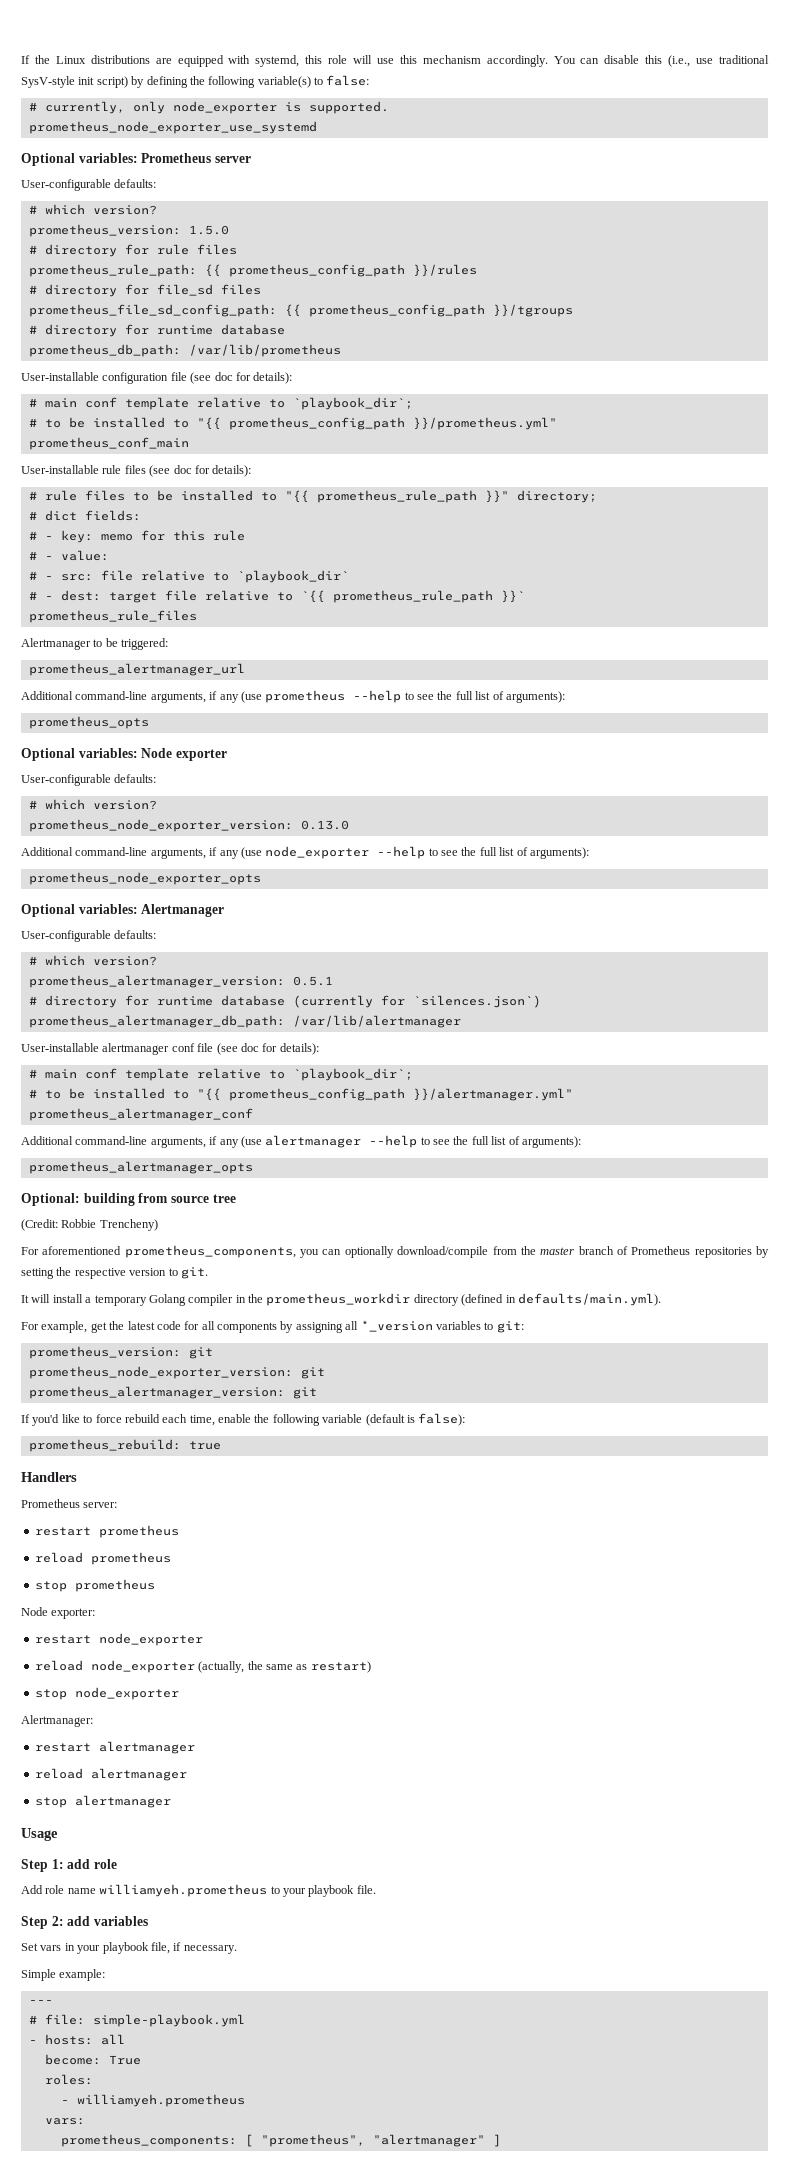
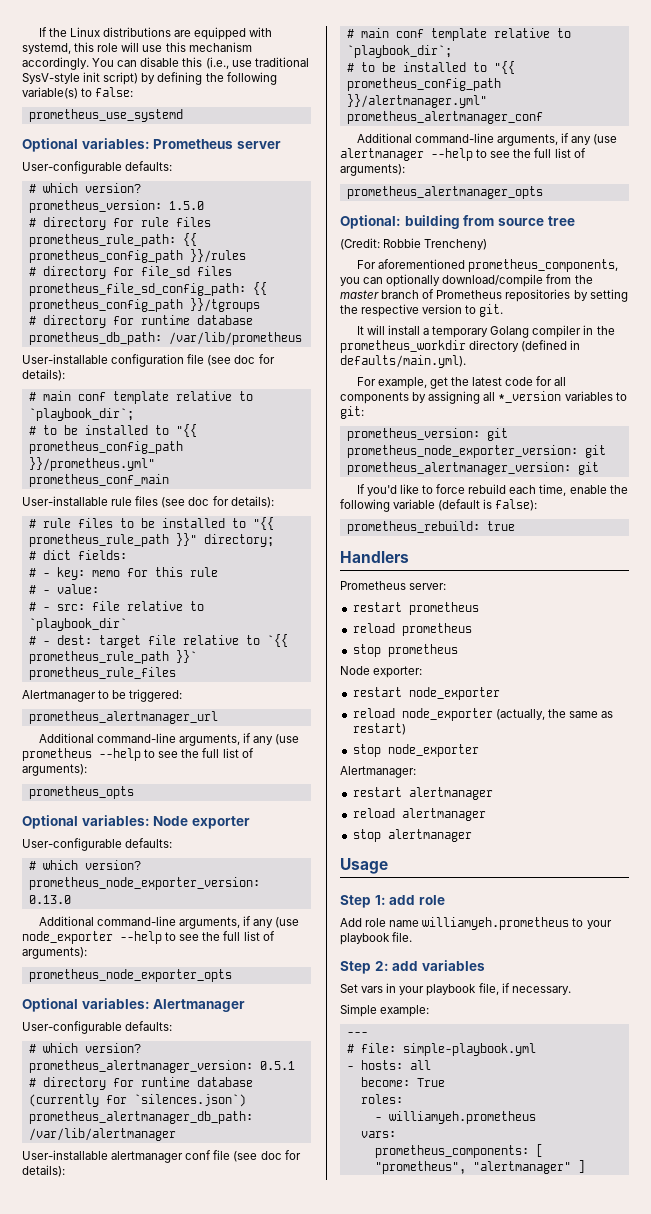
[28,101,389,114] [28,121,317,134] # currently, only node_exporter is supported. // prometheus_node_exporter_use_systemd -> [28,109,183,122] prometheus_use_systemd

